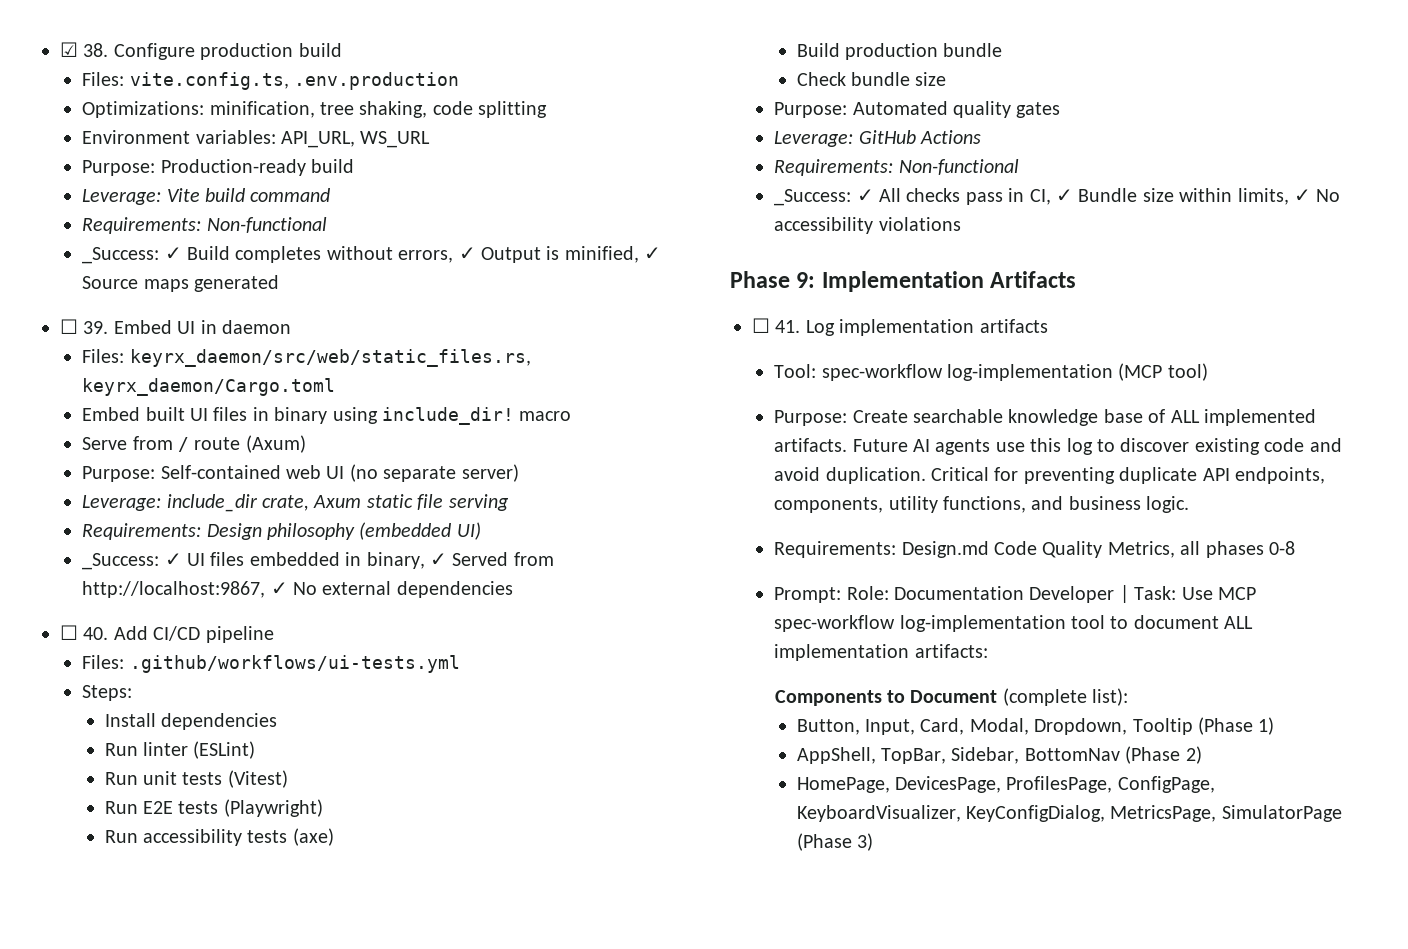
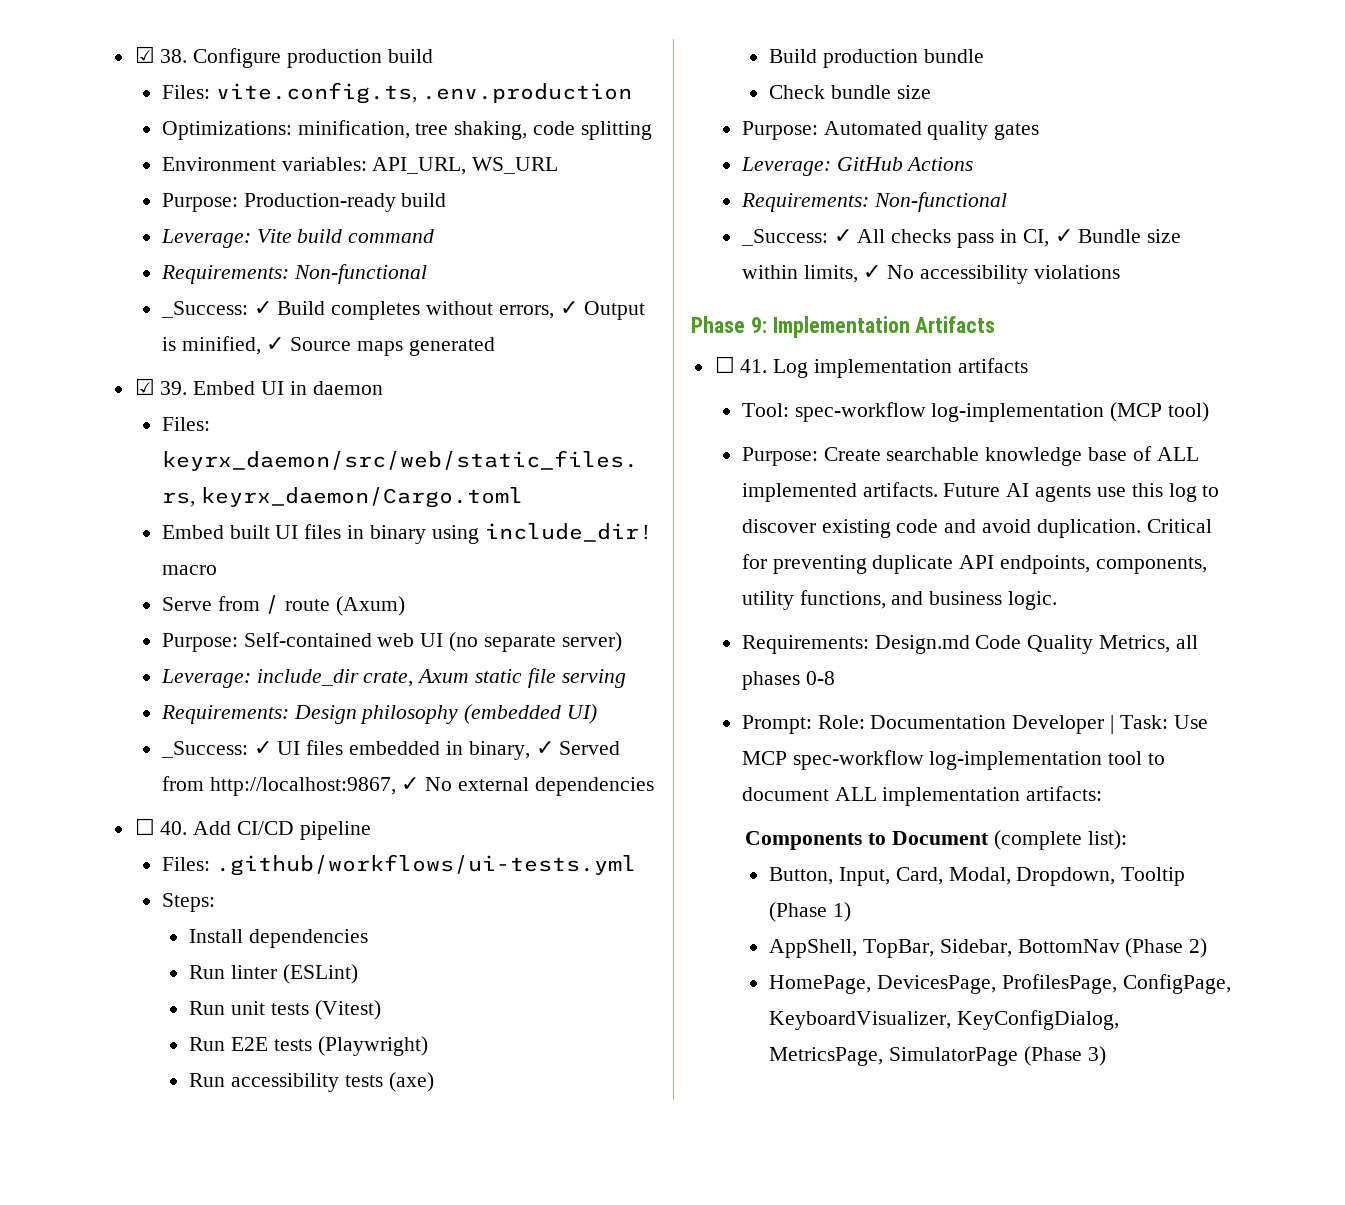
[60,319,78,334] ☐ -> [134,378,155,395] ☑

